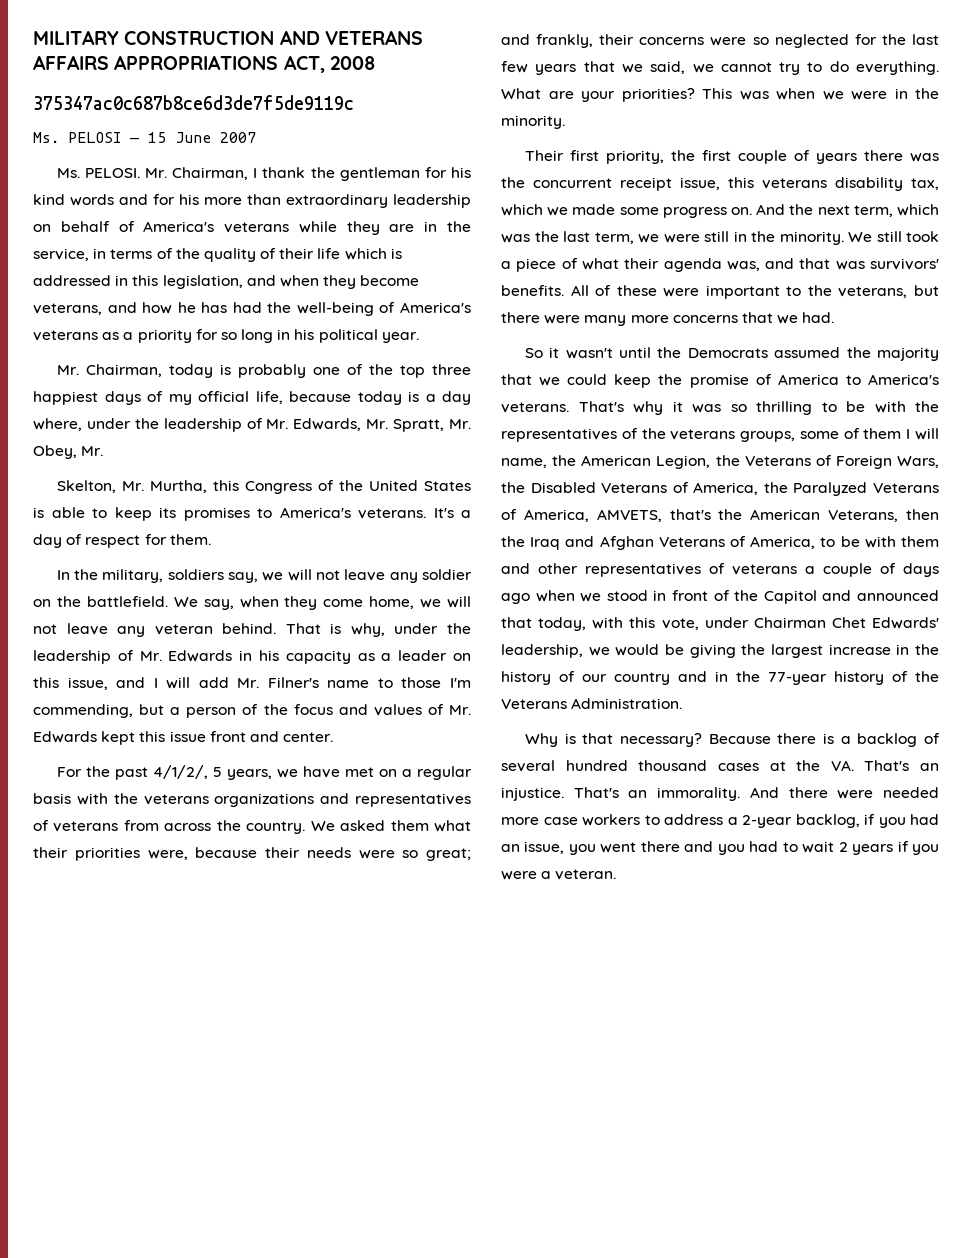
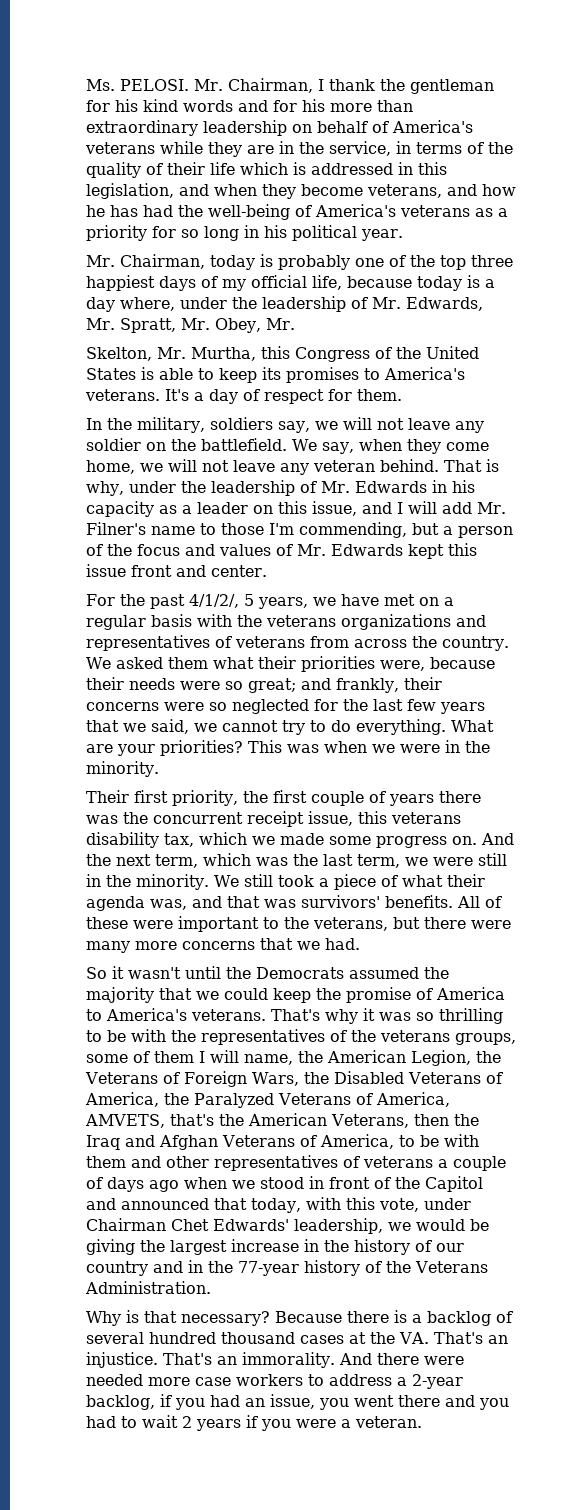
[33,30,423,45] [33,55,375,73] [33,95,354,110] [33,132,256,143] MILITARY CONSTRUCTION AND VETERANS AFFAIRS APPROPRIATIONS ACT, 2008 // 375347ac0c687b8ce6d3de7f5de9119c // Ms. PELOSI — 15 June 2007 // -> (86, 85) none

